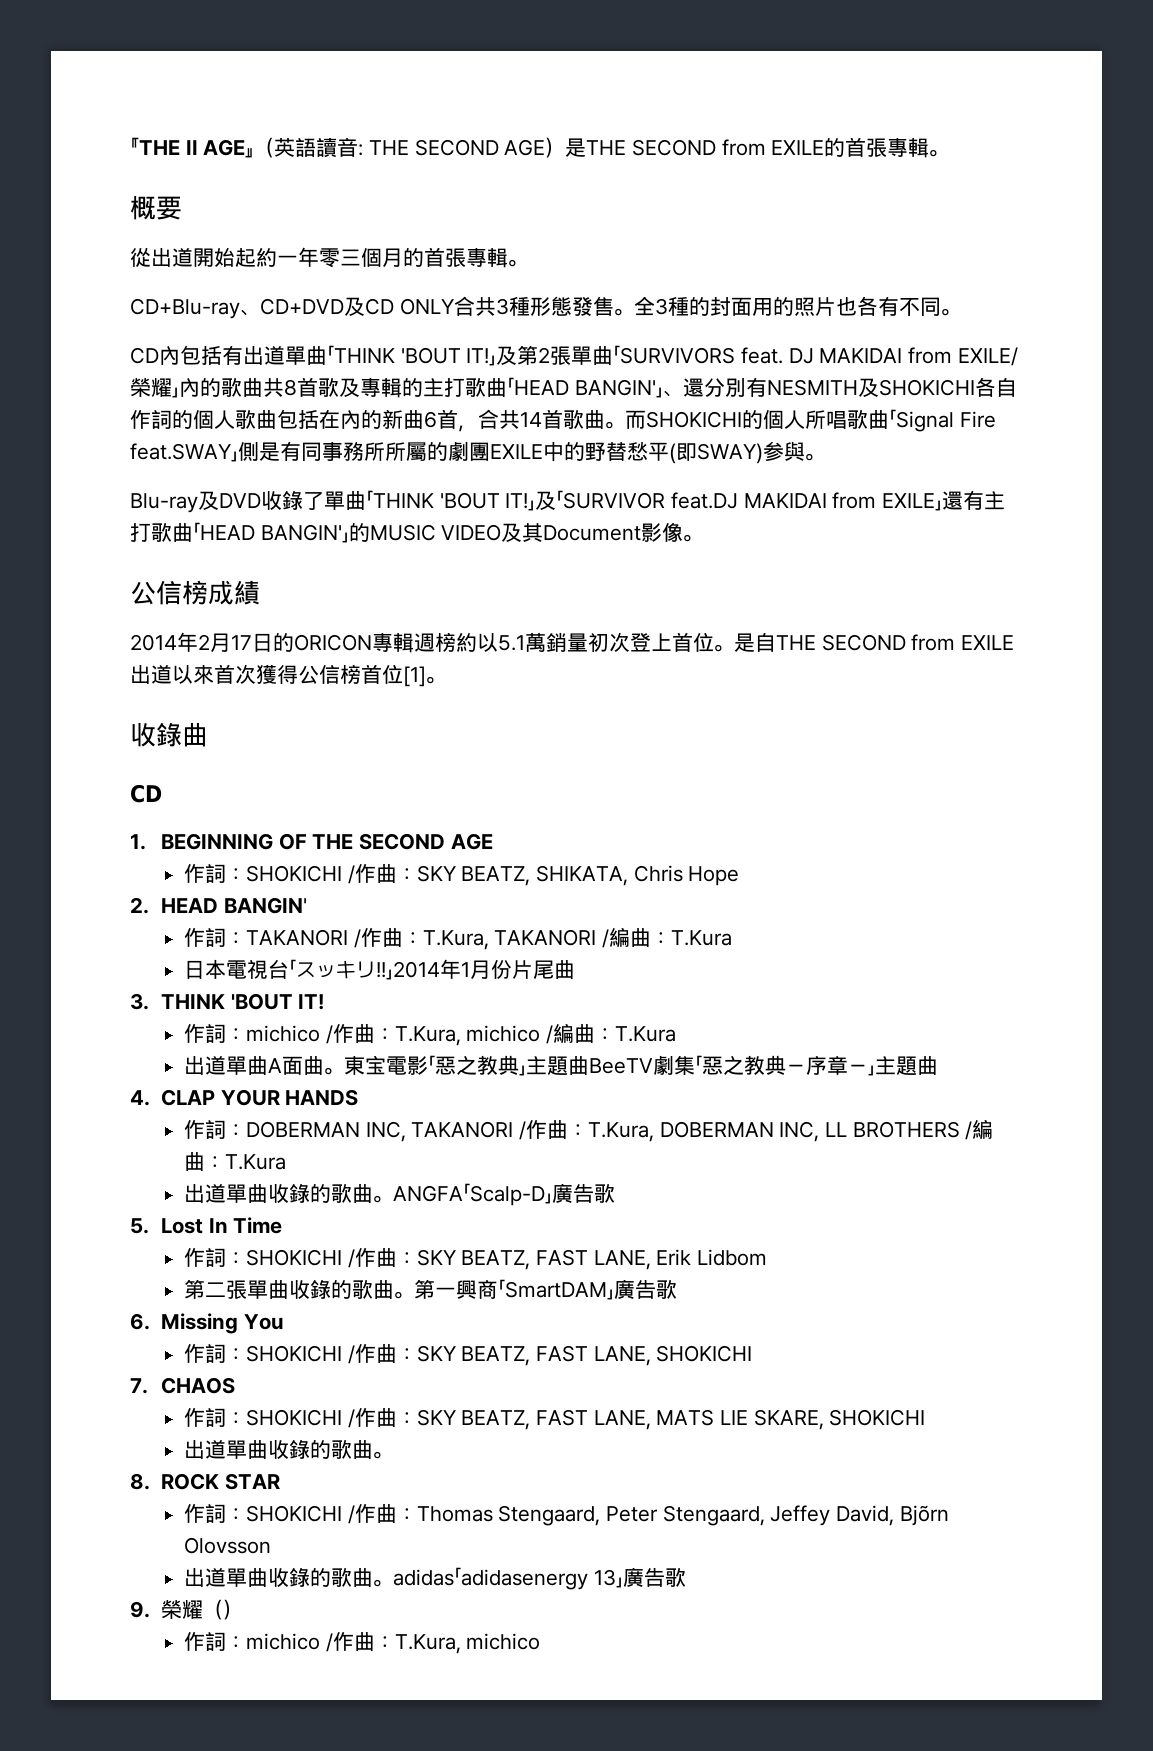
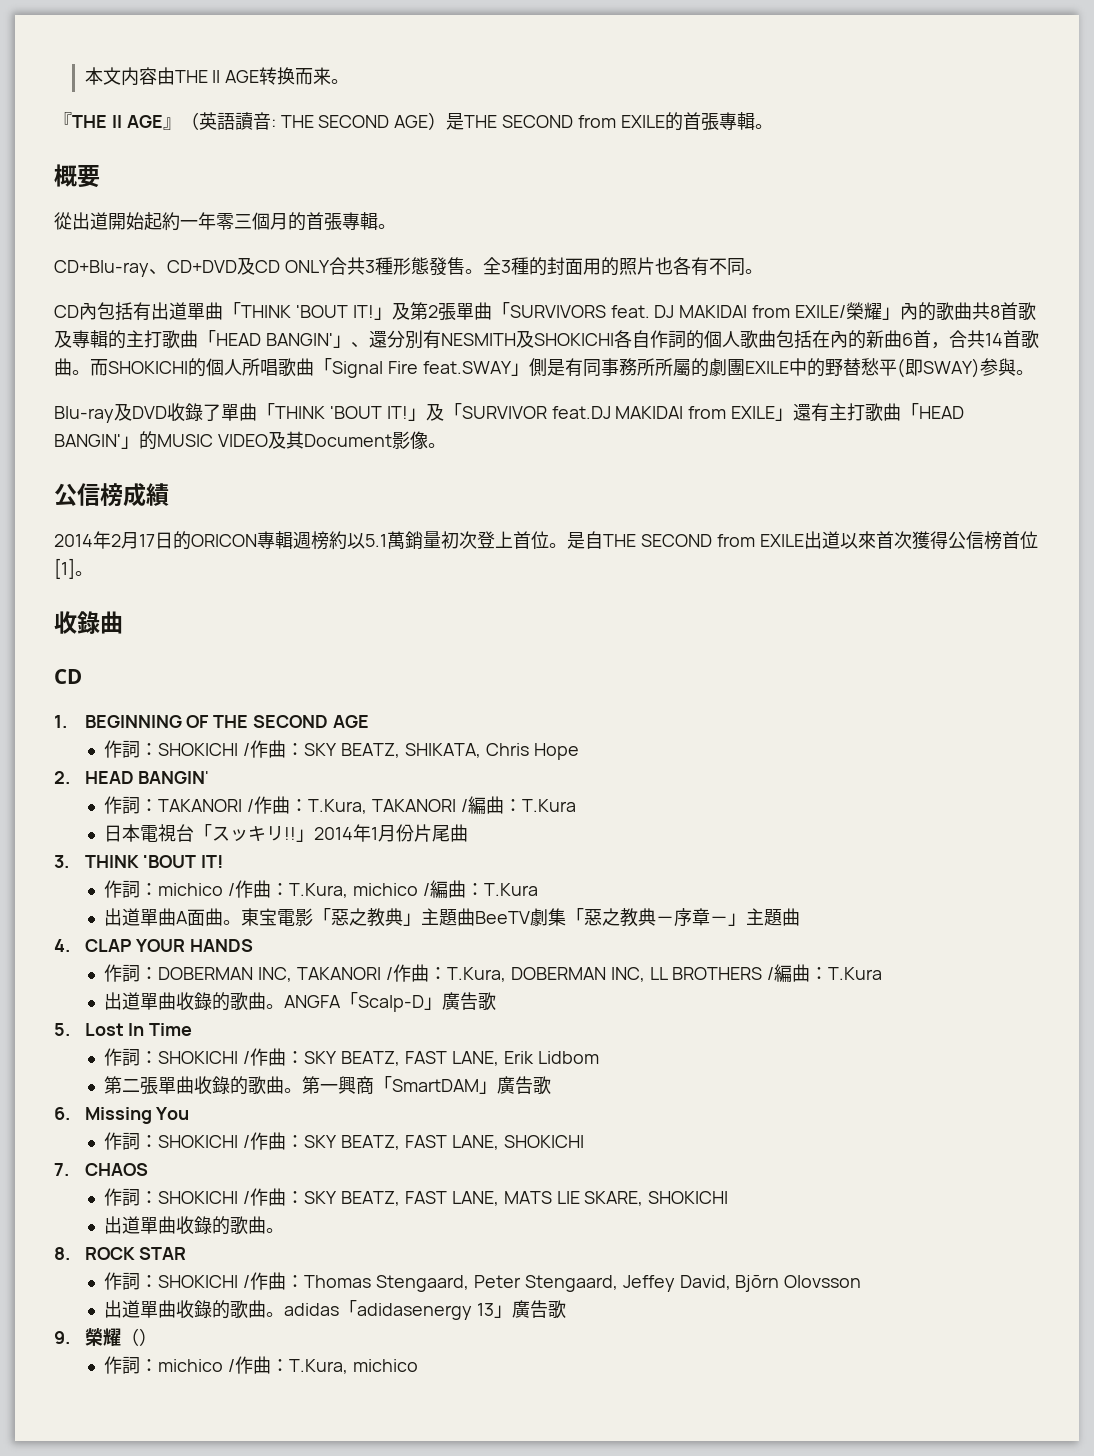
(130, 146) none -> [84,67,350,86] 本文内容由THE II AGE转换而来。 //

